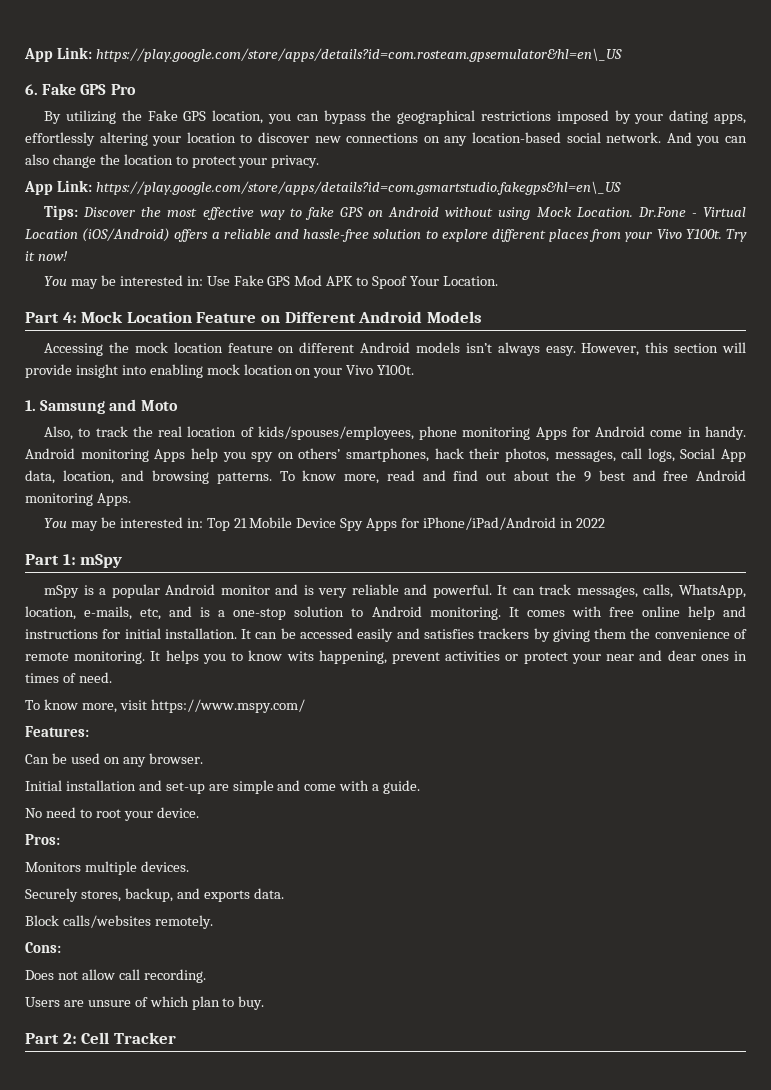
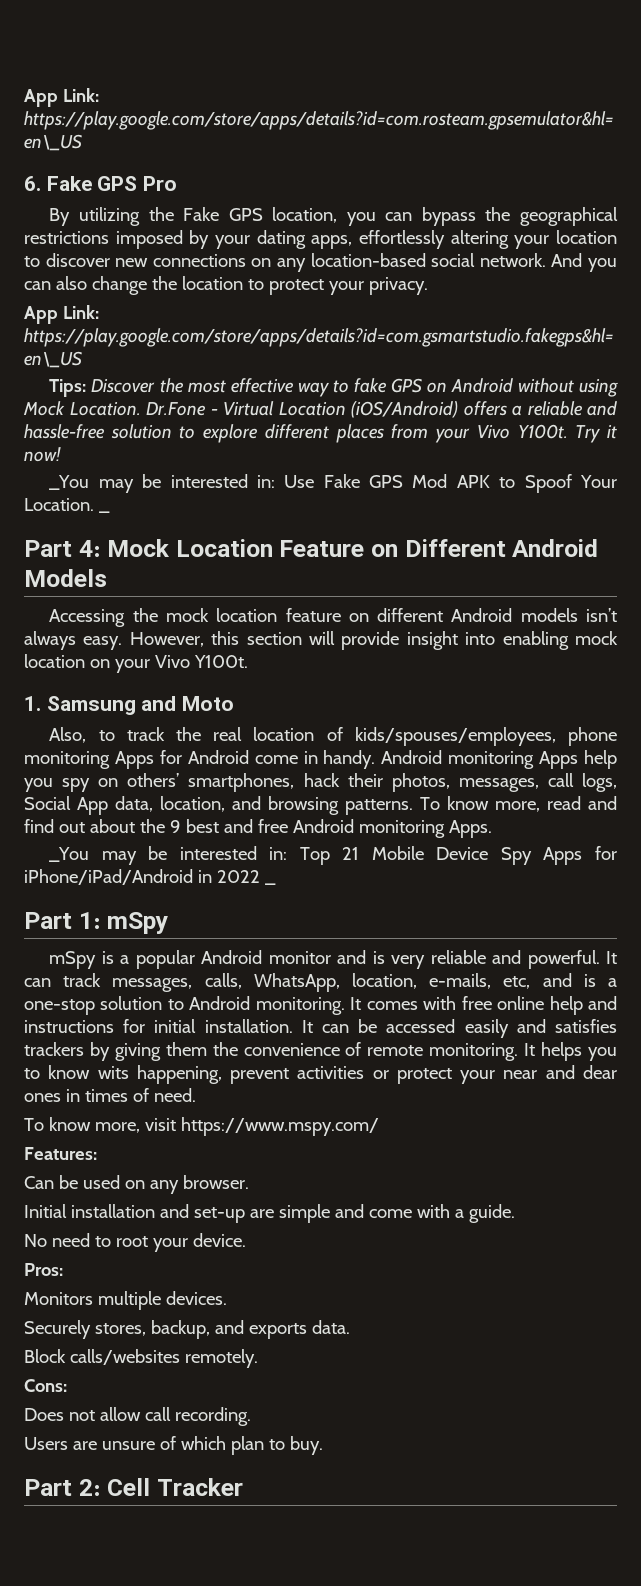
[44,276,68,286] You -> [49,475,90,490] _You
(498, 281) none -> [98,511,110,513] _
[44,518,68,528] You -> [49,847,90,862] _You
(605, 523) none -> [264,883,276,885] _

